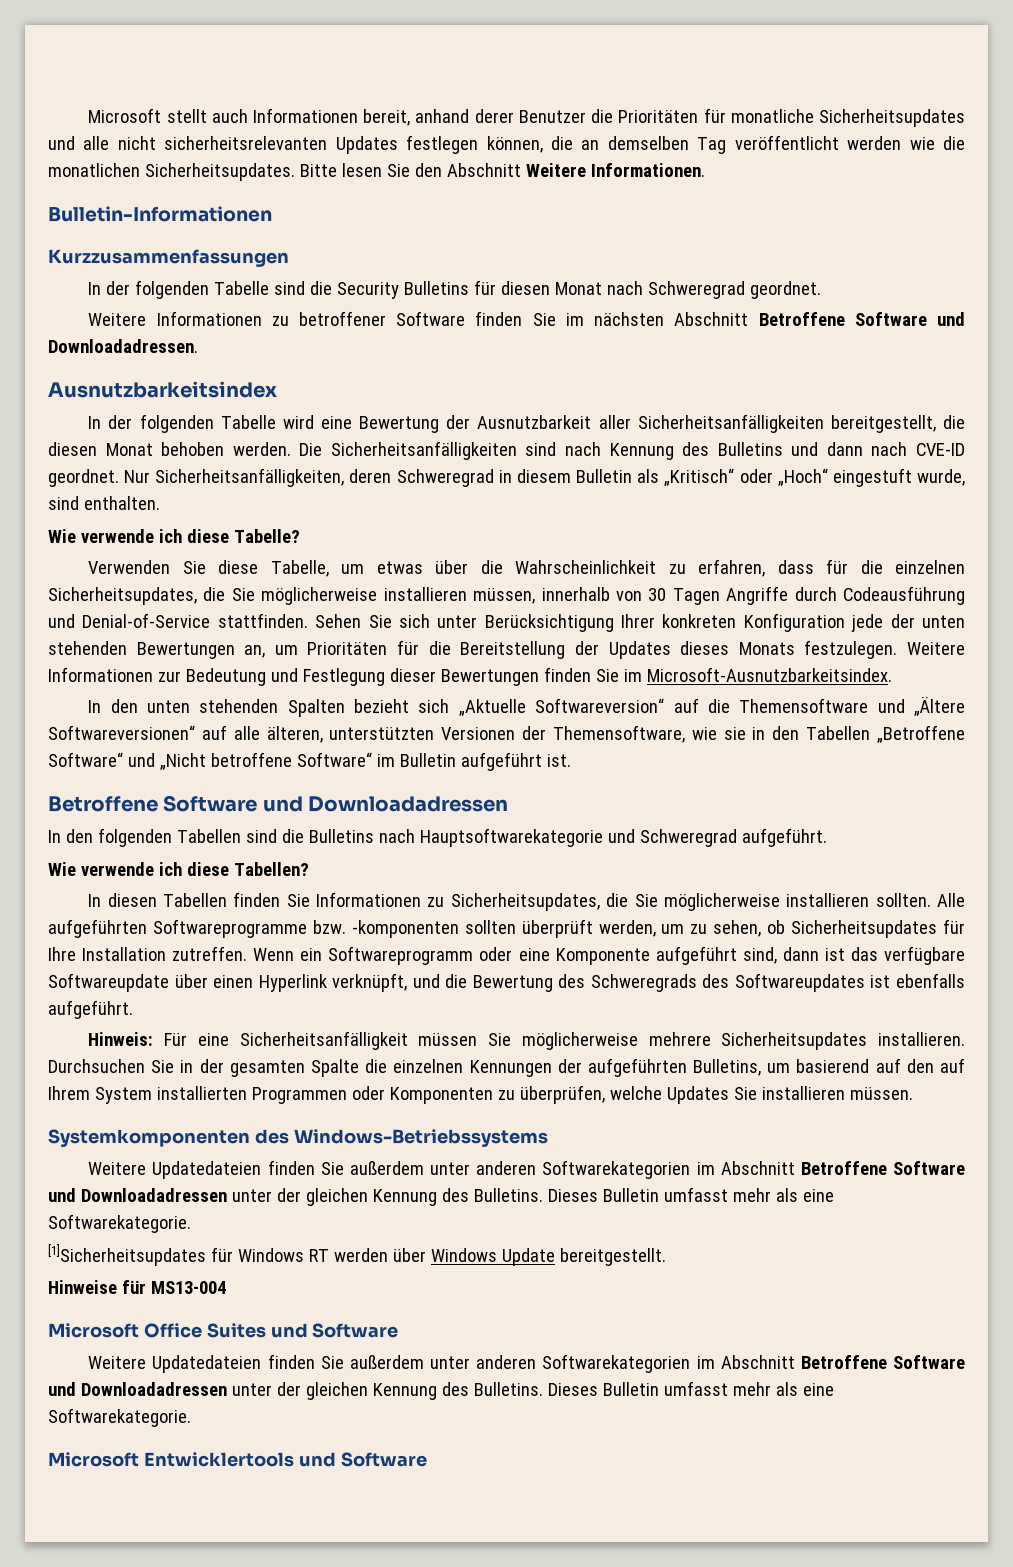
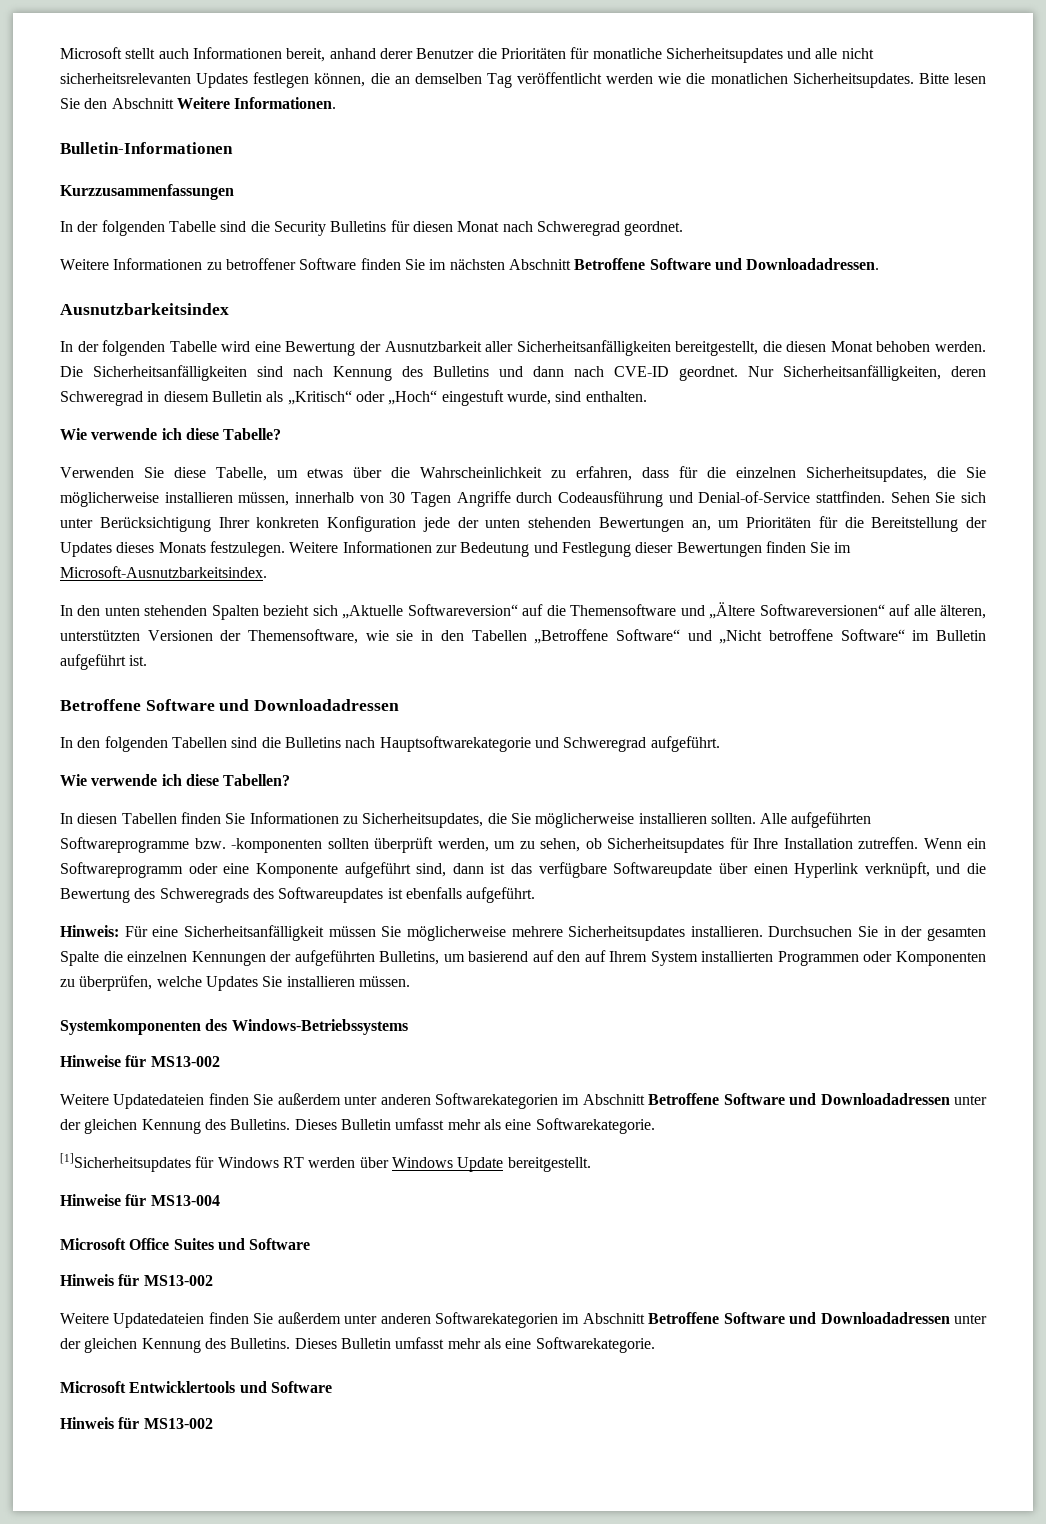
(548, 1138) none -> [60,1055,220,1067] // Hinweise für MS13-002
(399, 1330) none -> [60,1274,213,1286] // Hinweis für MS13-002
(427, 1459) none -> [60,1417,213,1429] // Hinweis für MS13-002

